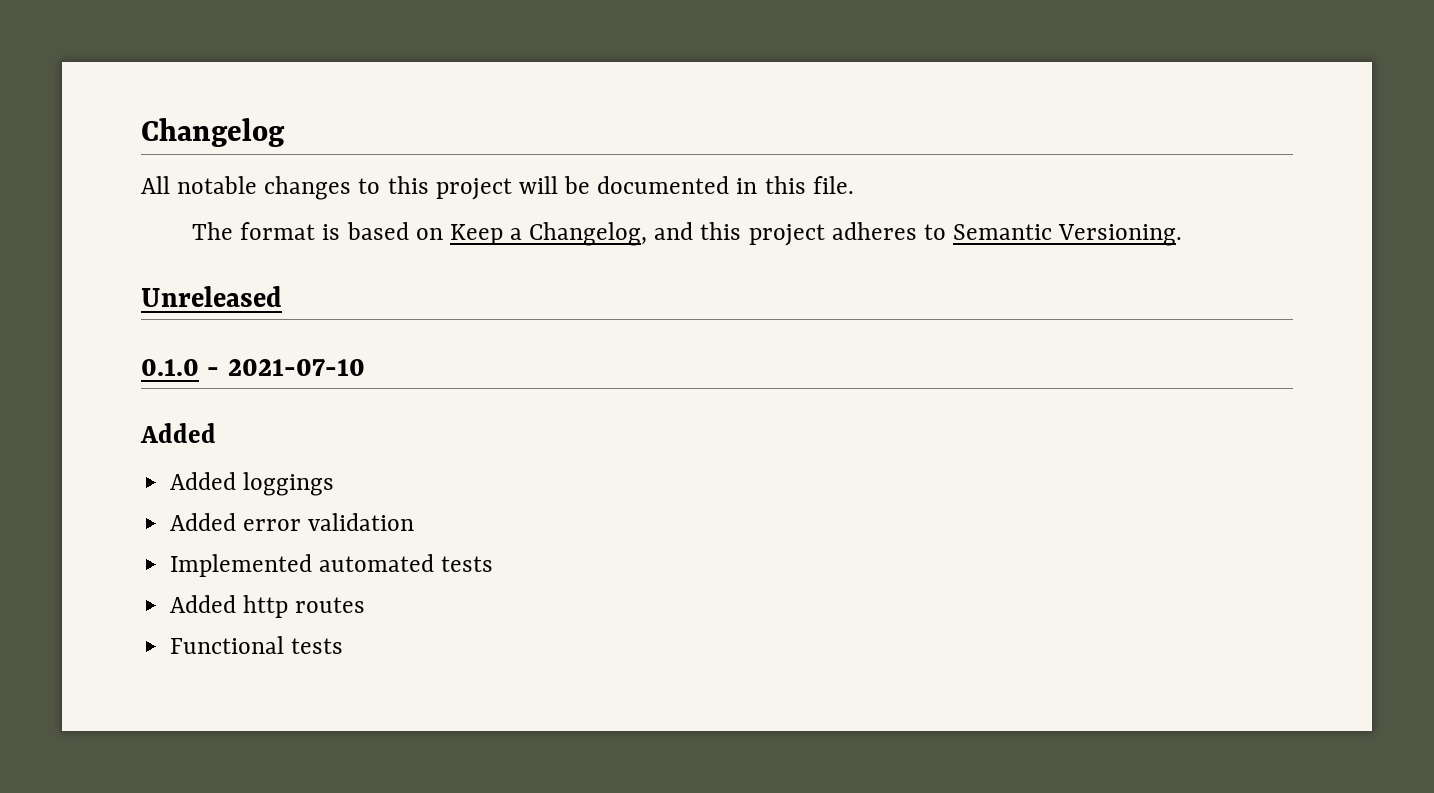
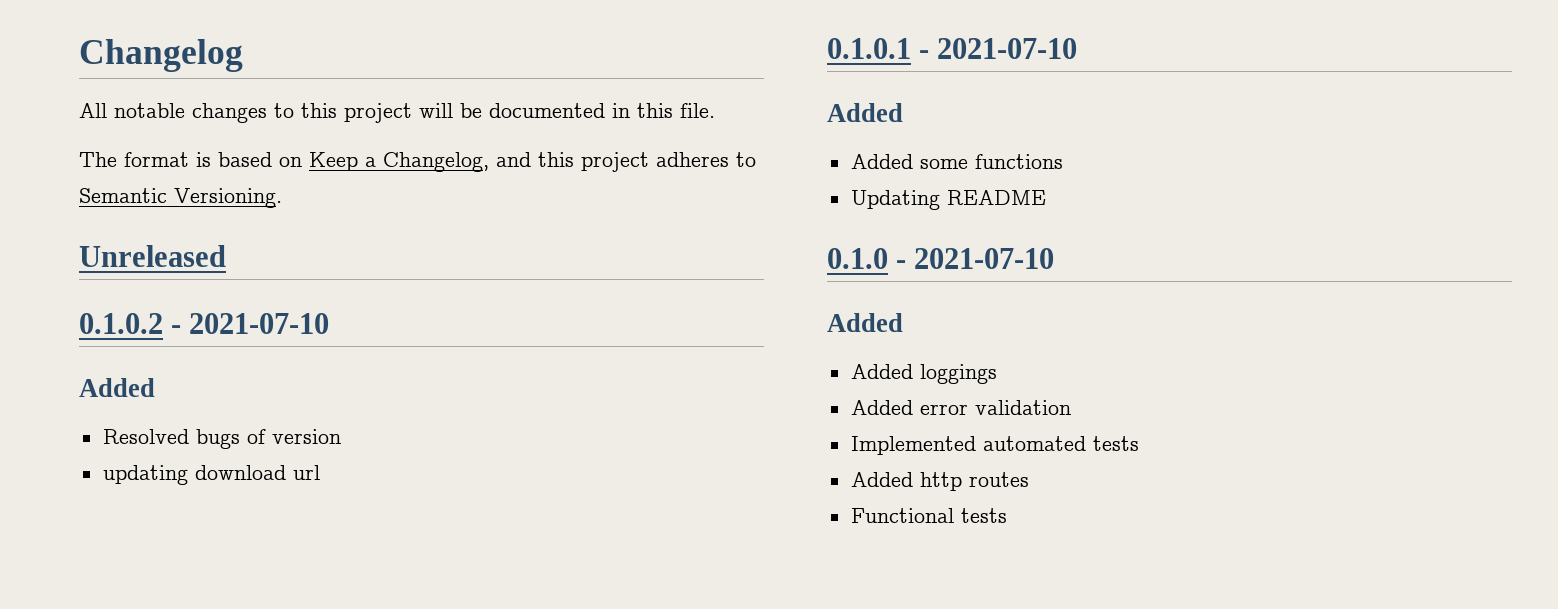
(282, 296) none -> [79,313,330,334] [79,378,155,397] [102,429,341,449] [102,465,320,485] [827,38,1078,59] [827,103,903,122] [850,154,1063,169] [850,190,1046,210] // 0.1.0.2 - 2021-07-10 // Added // Resolved bugs of version // updating download url // 0.1.0.1 - 2021-07-10 // Added // Added some functions // Updating README

